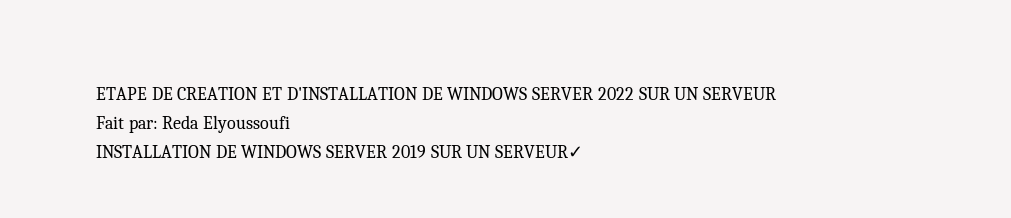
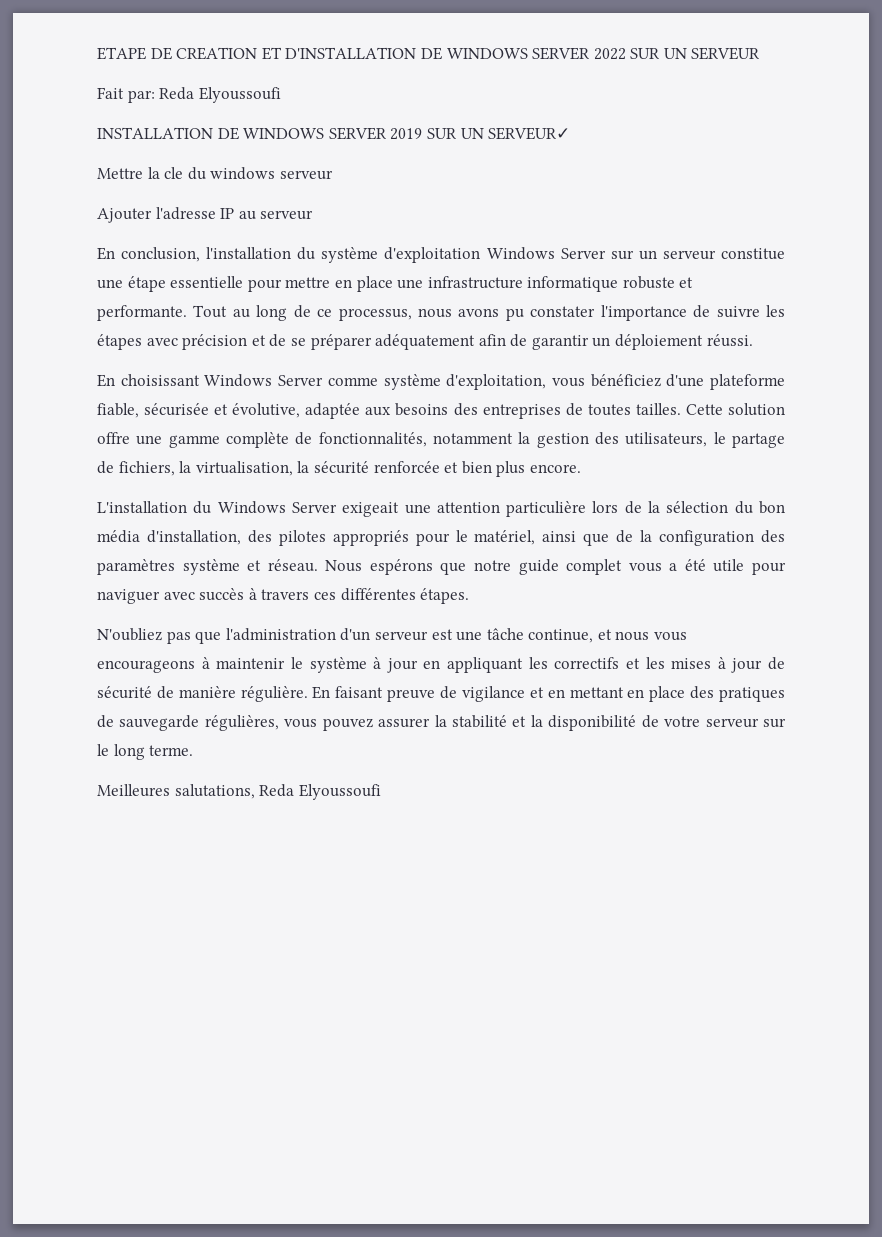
(584, 151) none -> [97,167,333,180] [97,207,314,223] [97,247,785,263] [97,276,694,292] [97,305,786,321] [97,334,753,350] [97,374,785,390] [97,403,786,419] [97,432,786,448] [97,461,581,477] [97,501,785,517] [97,530,785,546] [97,559,786,575] [97,588,470,604] [97,628,688,644] [97,657,785,673] [97,686,786,702] [97,715,787,731] [97,744,194,760] [97,784,381,800] // Mettre la cle du windows serveur // Ajouter l'adresse IP au serveur // En conclusion, l'installation du système d'exploitation Windows Server sur un serveur constitue une étape essentielle pour mettre en place une infrastructure informatique robuste et performante. Tout au long de ce processus, nous avons pu constater l'importance de suivre les étapes avec précision et de se préparer adéquatement afin de garantir un déploiement réussi. // En choisissant Windows Server comme système d'exploitation, vous bénéficiez d'une plateforme fiable, sécurisée et évolutive, adaptée aux besoins des entreprises de toutes tailles. Cette solution offre une gamme complète de fonctionnalités, notamment la gestion des utilisateurs, le partage de fichiers, la virtualisation, la sécurité renforcée et bien plus encore. // L'installation du Windows Server exigeait une attention particulière lors de la sélection du bon média d'installation, des pilotes appropriés pour le matériel, ainsi que de la configuration des paramètres système et réseau. Nous espérons que notre guide complet vous a été utile pour naviguer avec succès à travers ces différentes étapes. // N'oubliez pas que l'administration d'un serveur est une tâche continue, et nous vous encourageons à maintenir le système à jour en appliquant les correctifs et les mises à jour de sécurité de manière régulière. En faisant preuve de vigilance et en mettant en place des pratiques de sauvegarde régulières, vous pouvez assurer la stabilité et la disponibilité de votre serveur sur le long terme. // Meilleures salutations, Reda Elyoussoufi

